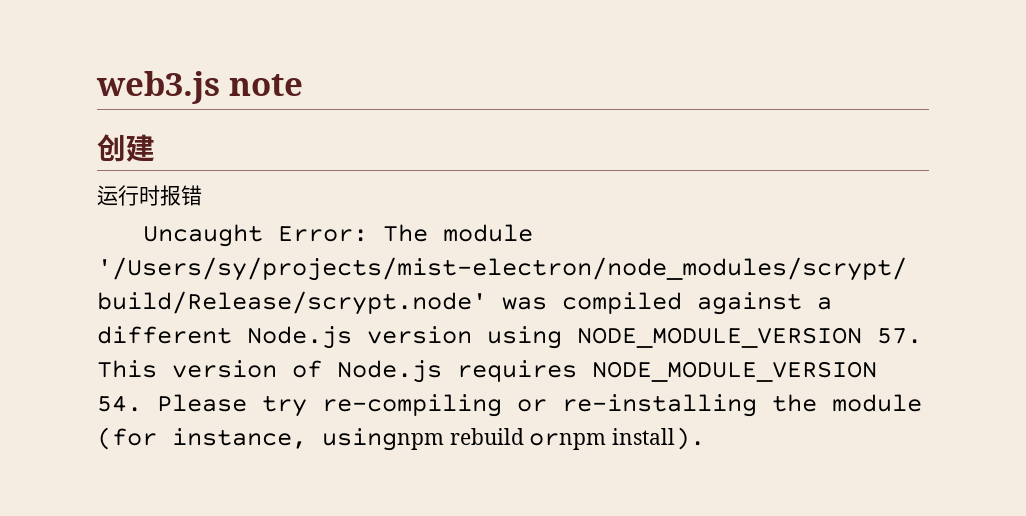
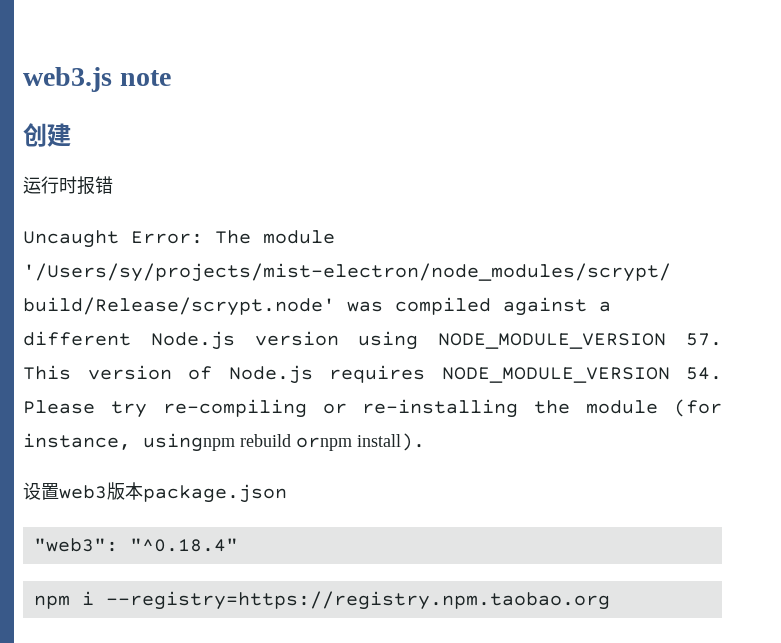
(706, 438) none -> [23,482,287,503] [33,538,238,552] [33,591,610,610] // 设置web3版本package.json // "web3": "^0.18.4" // npm i --registry=https://registry.npm.taobao.org

